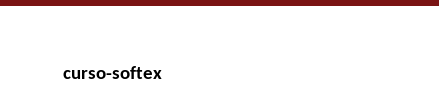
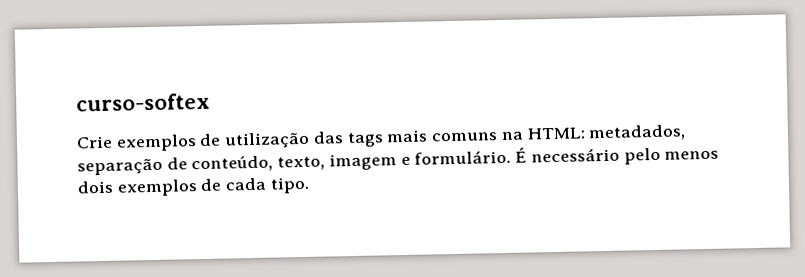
(162, 72) none -> [76,124,687,152] [77,147,720,176] [77,176,310,197] // Crie exemplos de utilização das tags mais comuns na HTML: metadados, separação de conteúdo, texto, imagem e formulário. É necessário pelo menos dois exemplos de cada tipo.

